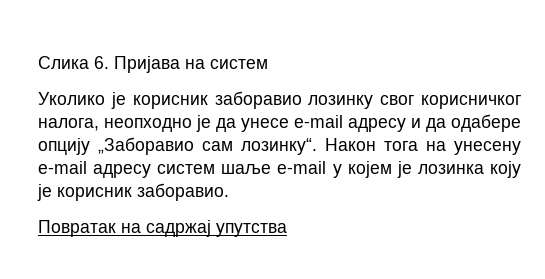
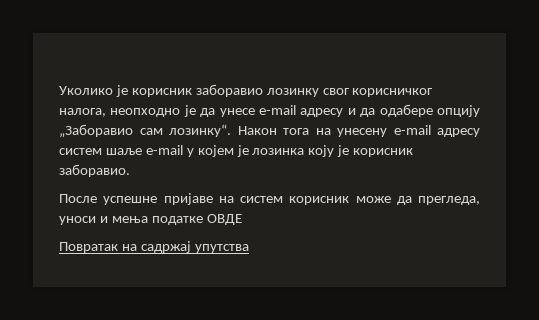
[38,56,268,73] Слика 6. Пријава на систем // -> (59, 90) none
(229, 192) none -> [59,193,480,205] [59,214,242,225] // После успешне пријаве на систем корисник може да прегледа, уноси и мења податке ОВДЕ

